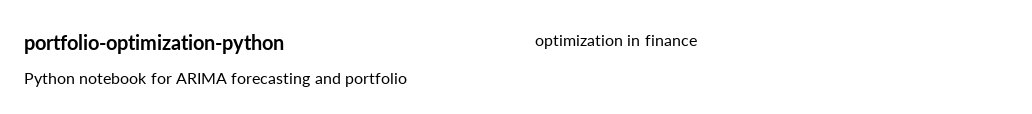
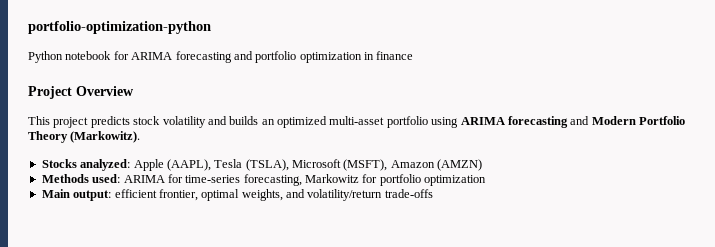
(697, 40) none -> [28,86,134,99] [28,116,685,128] [28,131,141,143] [41,159,483,171] [41,174,487,186] [41,189,433,201] // Project Overview // This project predicts stock volatility and builds an optimized multi-asset portfolio using ARIMA forecasting and Modern Portfolio Theory (Markowitz). // Stocks analyzed: Apple (AAPL), Tesla (TSLA), Microsoft (MSFT), Amazon (AMZN) // Methods used: ARIMA for time-series forecasting, Markowitz for portfolio optimization // Main output: efficient frontier, optimal weights, and volatility/return trade-offs

